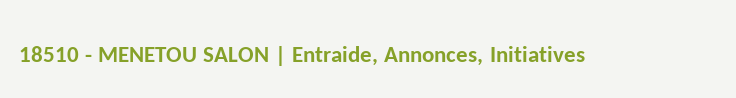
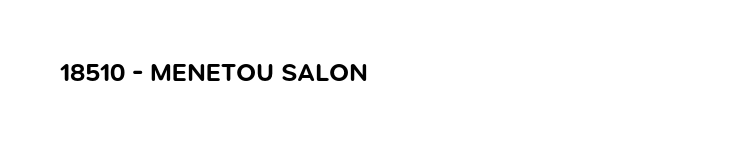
[275,46,585,66] | Entraide, Annonces, Initiatives -> (368, 72) none

